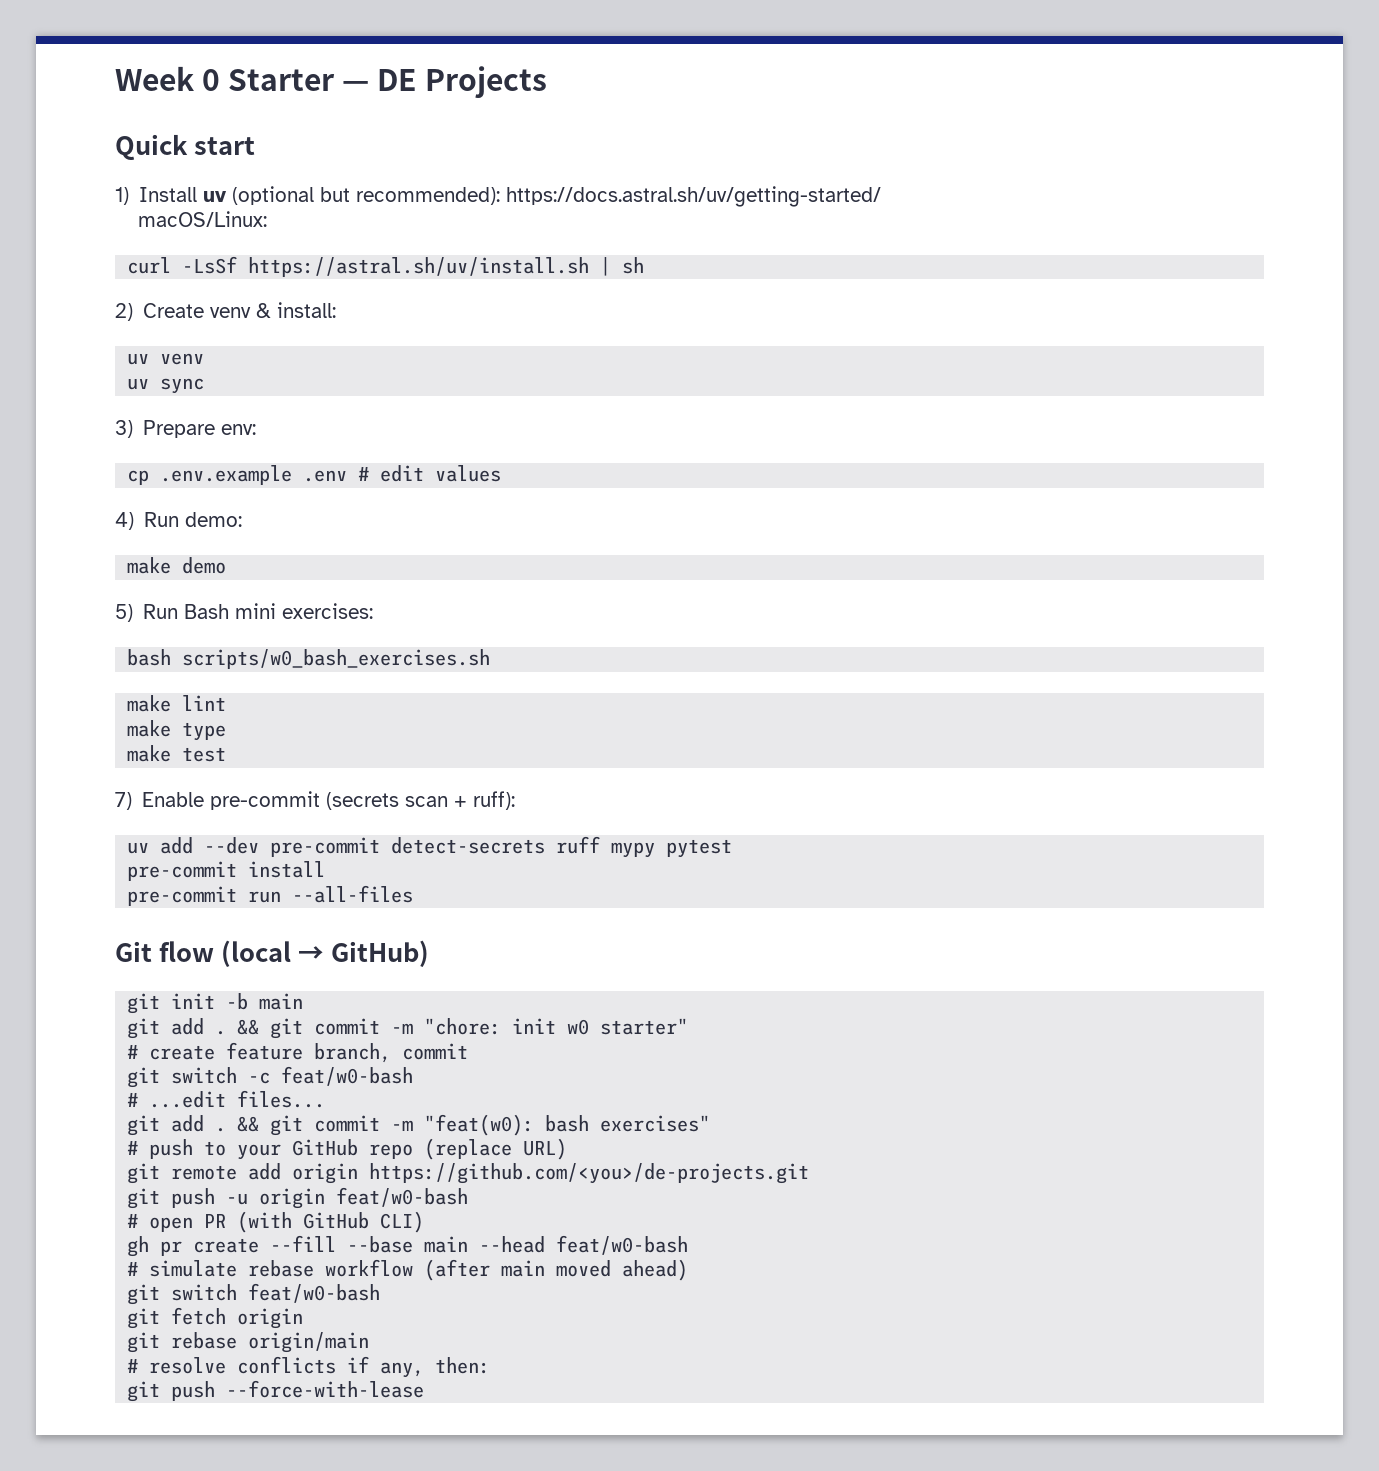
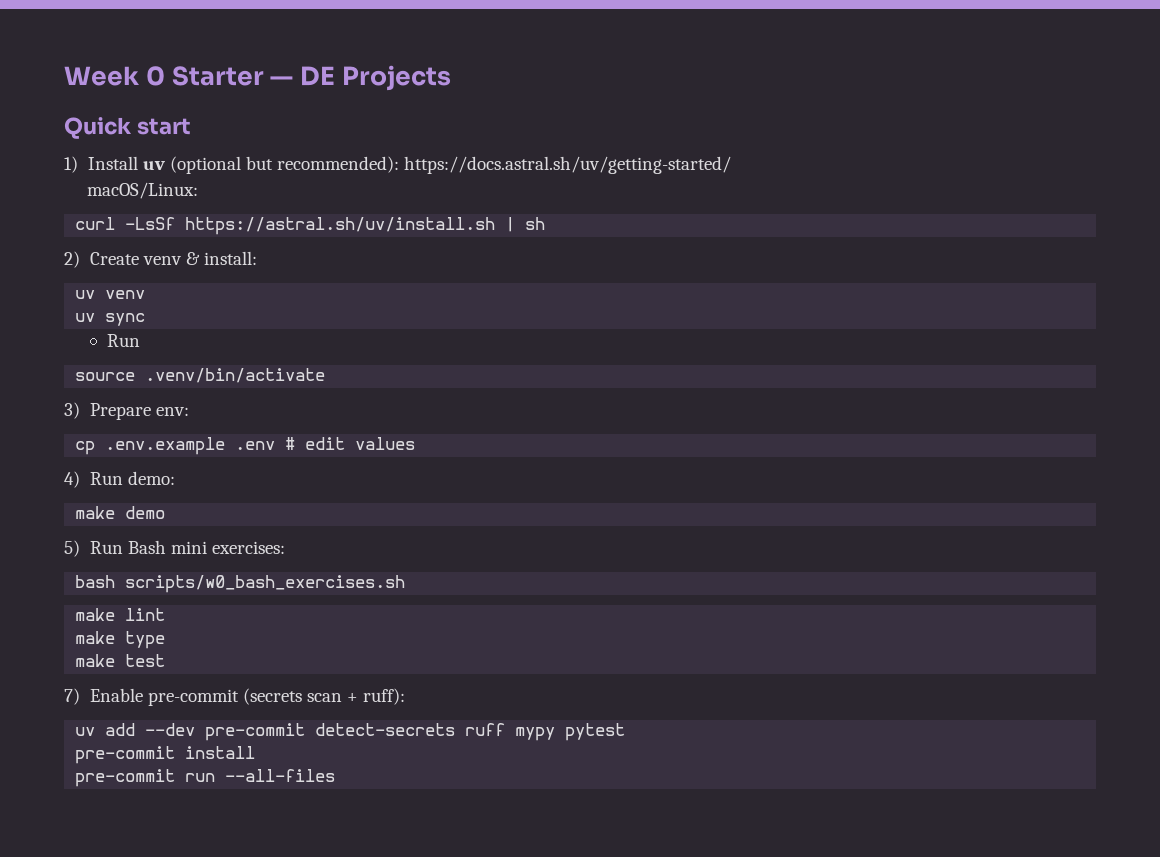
(205, 386) none -> [107,334,141,347] [75,368,326,383] // Run // source .venv/bin/activate
[115,940,429,967] [127,993,304,1014] [127,1018,689,1039] [127,1042,469,1063] [127,1066,414,1088] [127,1090,326,1108] [127,1114,711,1136] [127,1138,568,1160] [127,1163,810,1184] [127,1187,469,1209] [127,1211,425,1233] [127,1235,689,1257] [127,1259,689,1281] [127,1283,381,1305] [127,1307,304,1329] [127,1332,370,1353] [127,1356,491,1378] [127,1380,425,1402] // Git flow (local → GitHub) // git init -b main // git add . && git commit -m "chore: init w0 starter" // # create feature branch, commit // git switch -c feat/w0-bash // # ...edit files... // git add . && git commit -m "feat(w0): bash exercises" // # push to your GitHub repo (replace URL) // git remote add origin https://github.com/<you>/de-projects.git // git push -u origin feat/w0-bash // # open PR (with GitHub CLI) // gh pr create --fill --base main --head feat/w0-bash // # simulate rebase workflow (after main moved ahead) // git switch feat/w0-bash // git fetch origin // git rebase origin/main // # resolve conflicts if any, then: // git push --force-with-lease -> (336, 775) none

